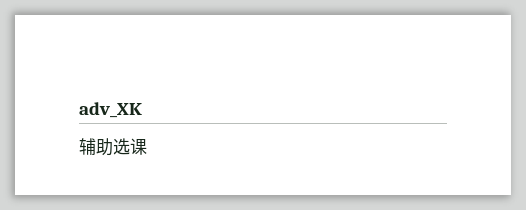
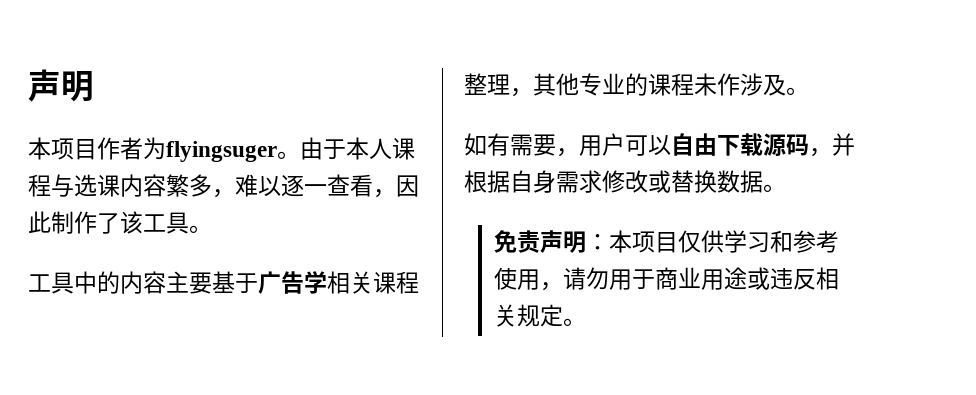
[79,102,142,118] [79,138,147,156] adv_XK // 辅助选课 -> [28,69,94,102] [28,137,415,162] [28,174,419,198] [28,211,212,234] [28,271,419,294] [464,73,809,97] [464,133,855,157] [464,170,786,193] [494,230,840,253] [494,267,840,291] [494,304,587,327] 声明 // 本项目作者为flyingsuger。由于本人课程与选课内容繁多，难以逐一查看，因此制作了该工具。 // 工具中的内容主要基于广告学相关课程整理，其他专业的课程未作涉及。 // 如有需要，用户可以自由下载源码，并根据自身需求修改或替换数据。 // 免责声明：本项目仅供学习和参考使用，请勿用于商业用途或违反相关规定。

